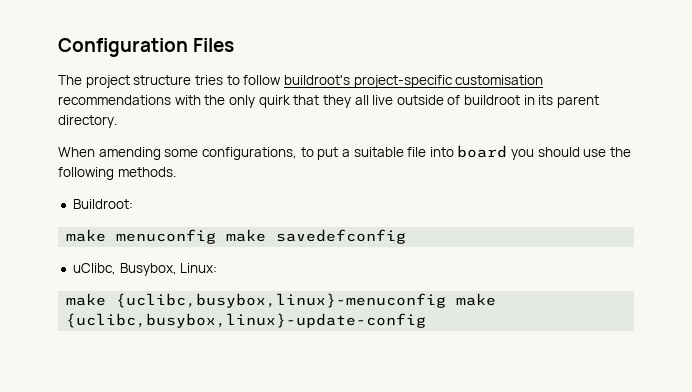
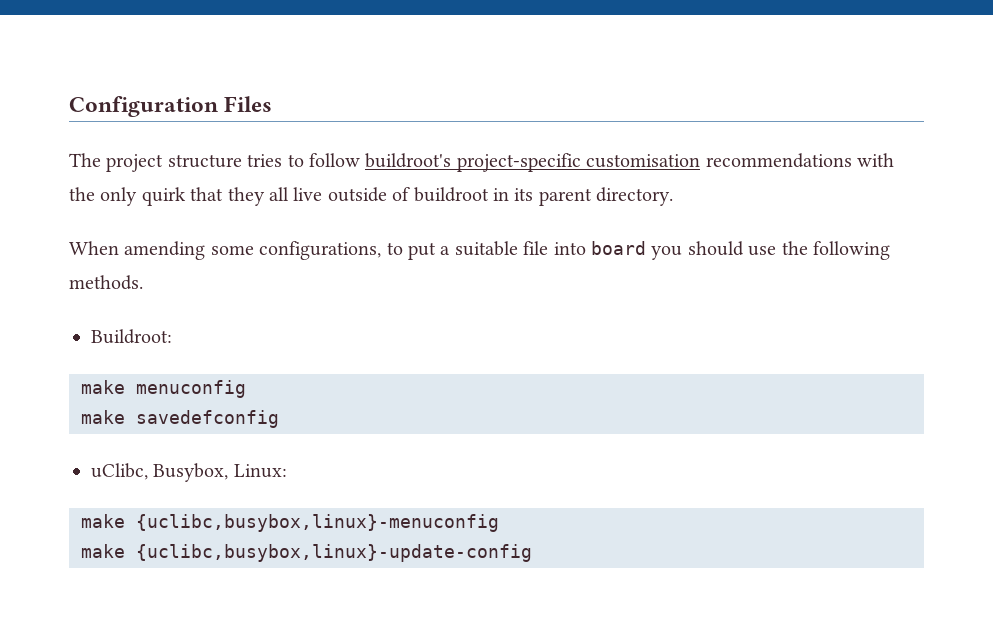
(217, 236) none -> (246, 389) //
(447, 300) none -> (499, 523) //

